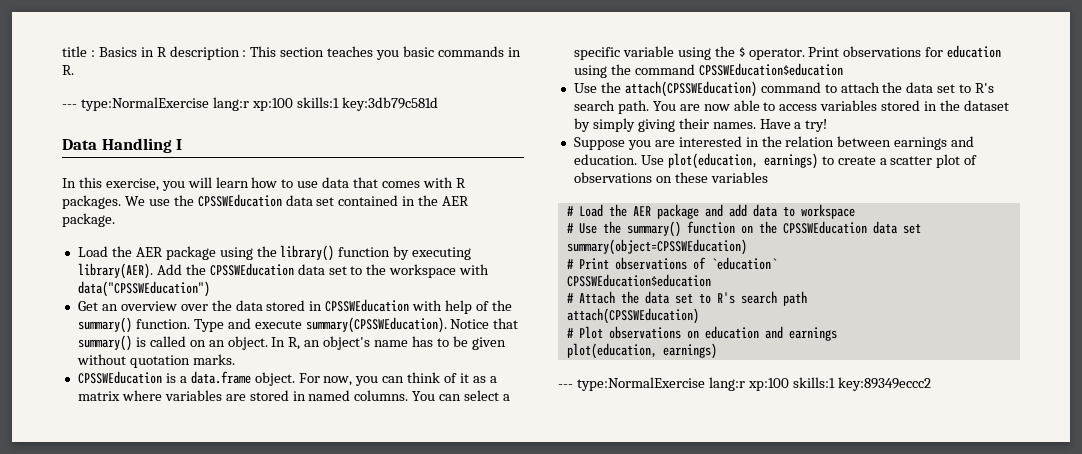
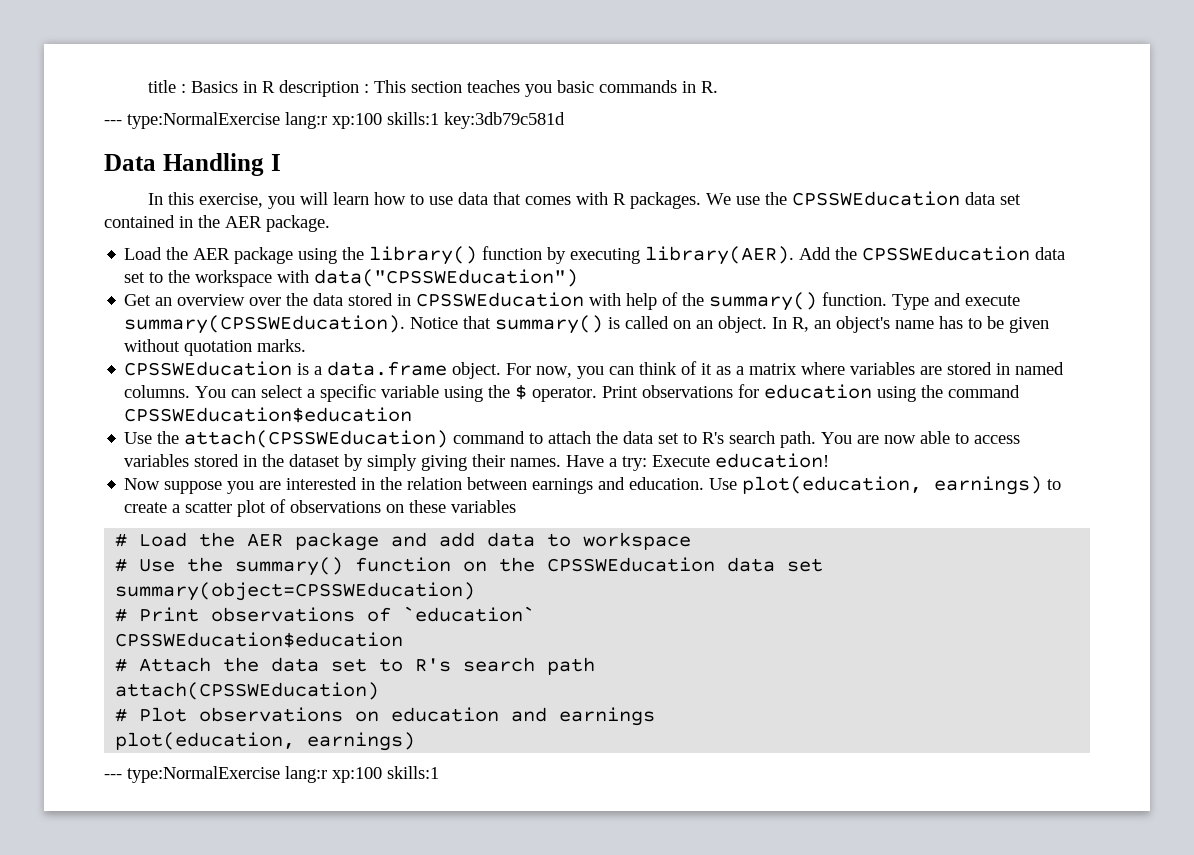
[805,119,828,132] [573,137,625,150] try! // Suppose -> [622,453,830,471] [124,478,223,494] try: Execute education! // Now suppose
[837,377,931,391] key:89349eccc2 -> (439, 772) none

